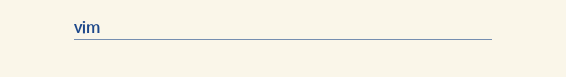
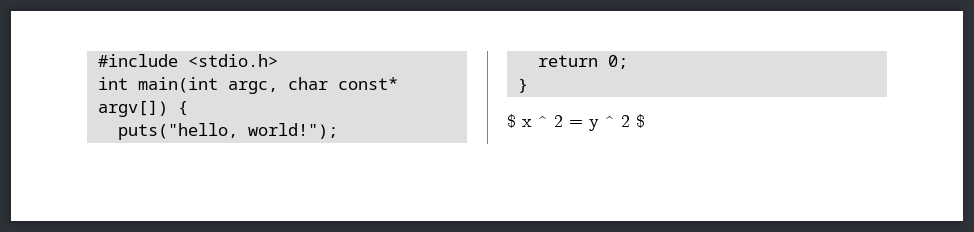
[73,21,100,34] vim -> [97,54,278,67] [97,77,398,94] [97,100,188,117] [117,123,338,140] [537,55,628,69] [517,78,528,93] [507,114,645,131] #include <stdio.h> // int main(int argc, char const* argv[]) { // puts("hello, world!"); // return 0; // } // $ x ^ 2 = y ^ 2 $

